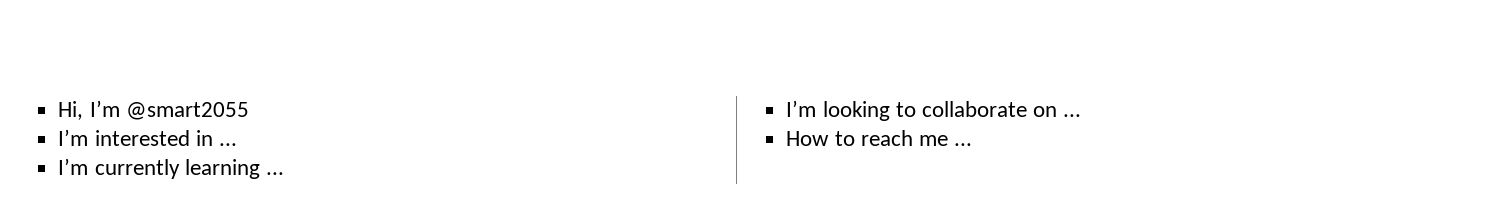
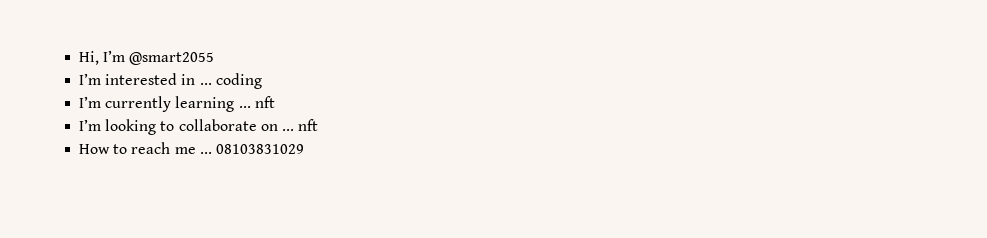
(237, 144) none -> [215,73,262,89] coding
(284, 173) none -> [254,96,275,108] nft
(1082, 115) none -> [298,119,319,131] nft
(973, 144) none -> [215,144,304,154] 08103831029

